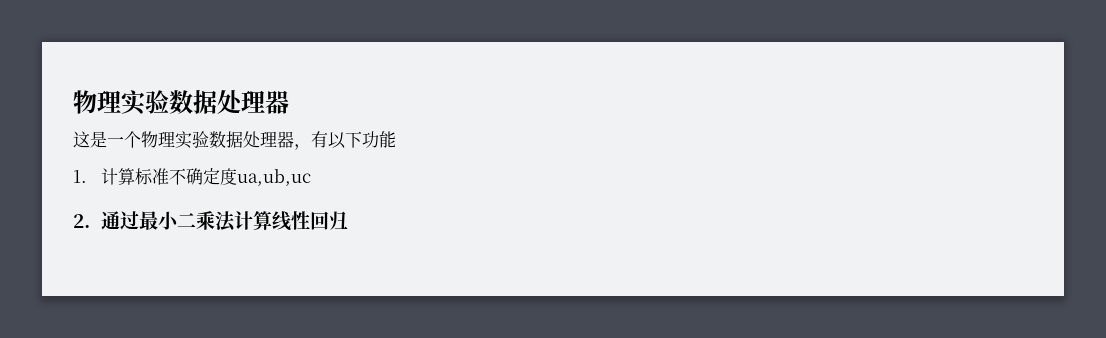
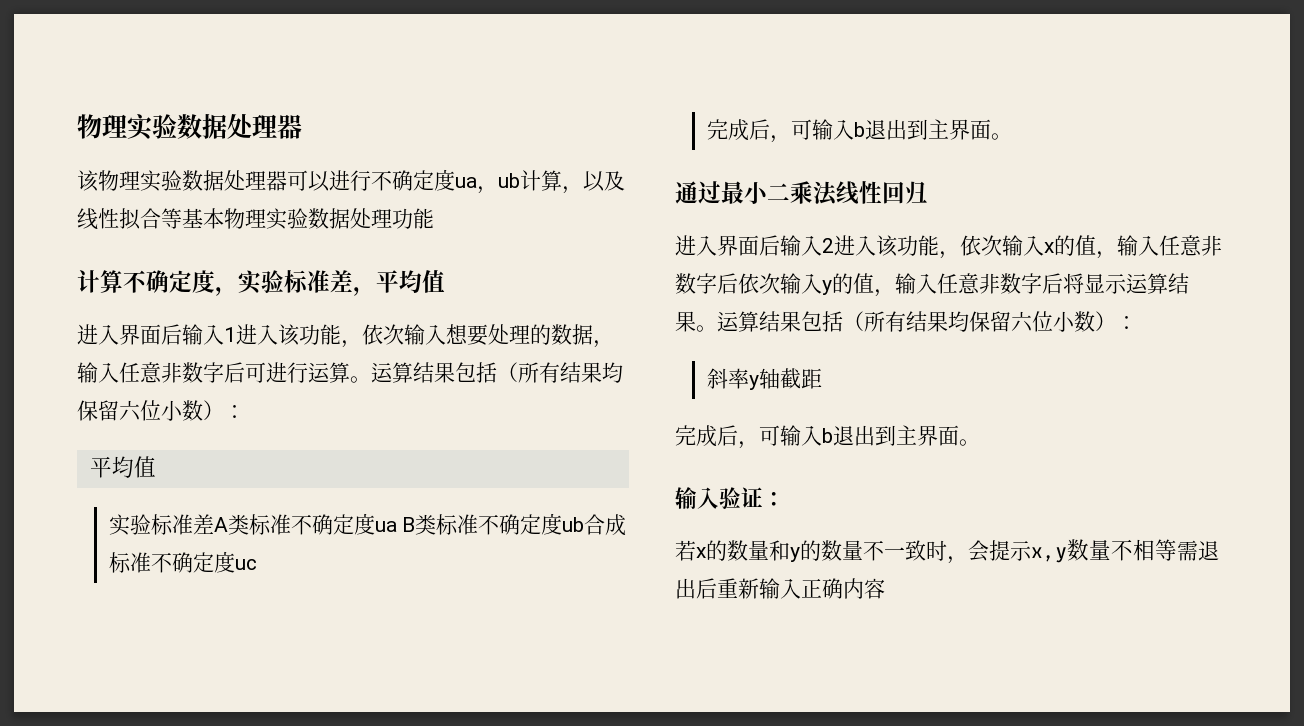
[73,131,396,150] [73,168,312,186] [73,214,90,228] 这是一个物理实验数据处理器，有以下功能 // 1.计算标准不确定度ua,ub,uc // 2. -> [77,169,625,194] [77,208,434,230] [77,270,445,296] [77,324,614,348] [77,362,623,383] [77,400,245,421] [89,456,156,478] [108,513,627,536] [108,551,257,573] [706,119,1012,143] 该物理实验数据处理器可以进行不确定度ua，ub计算，以及线性拟合等基本物理实验数据处理功能 // 计算不确定度，实验标准差，平均值 // 进入界面后输入1进入该功能，依次输入想要处理的数据，输入任意非数字后可进行运算。运算结果包括（所有结果均保留六位小数）： // 平均值 // 实验标准差A类标准不确定度ua B类标准不确定度ub合成标准不确定度uc // 完成后，可输入b退出到主界面。 //
[234,211,273,230] 计算 -> (838, 193) none
(349, 220) none -> [675,235,1222,259] [675,273,1189,297] [675,311,1137,332] [706,368,822,390] [675,425,980,449] [675,487,785,509] [675,539,1219,564] [675,578,885,599] // 进入界面后输入2进入该功能，依次输入x的值，输入任意非数字后依次输入y的值，输入任意非数字后将显示运算结果。运算结果包括（所有结果均保留六位小数）： // 斜率y轴截距 // 完成后，可输入b退出到主界面。 // 输入验证： // 若x的数量和y的数量不一致时，会提示x,y数量不相等需退出后重新输入正确内容

